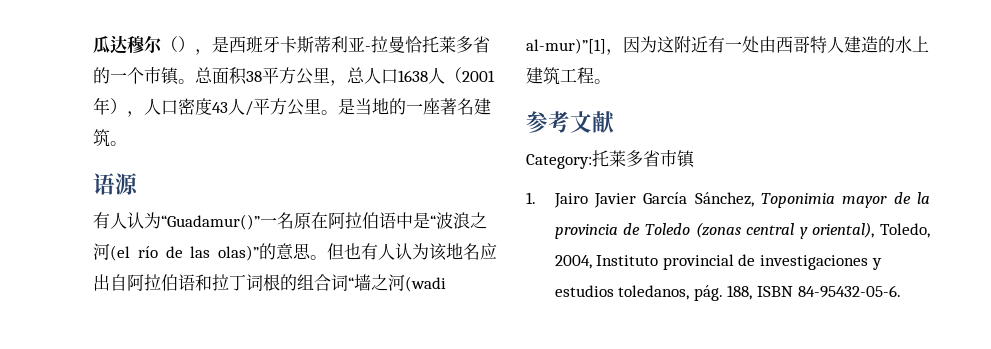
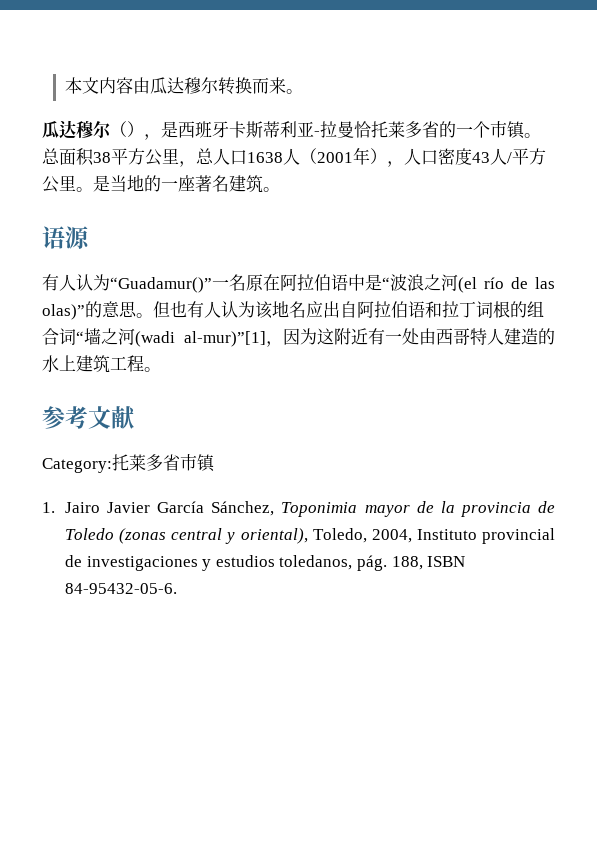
(93, 45) none -> [65,77,304,95] 本文内容由瓜达穆尔转换而来。 //

